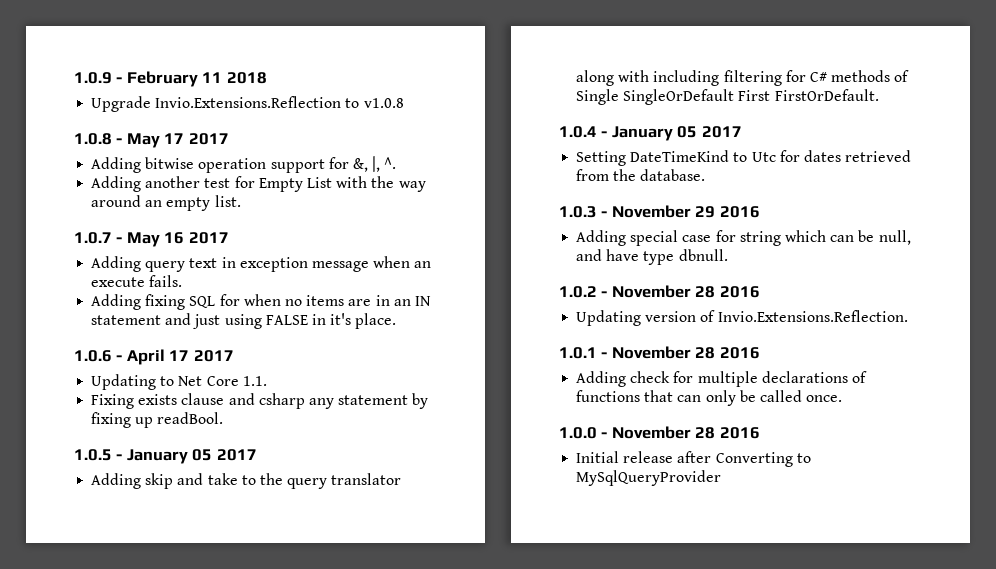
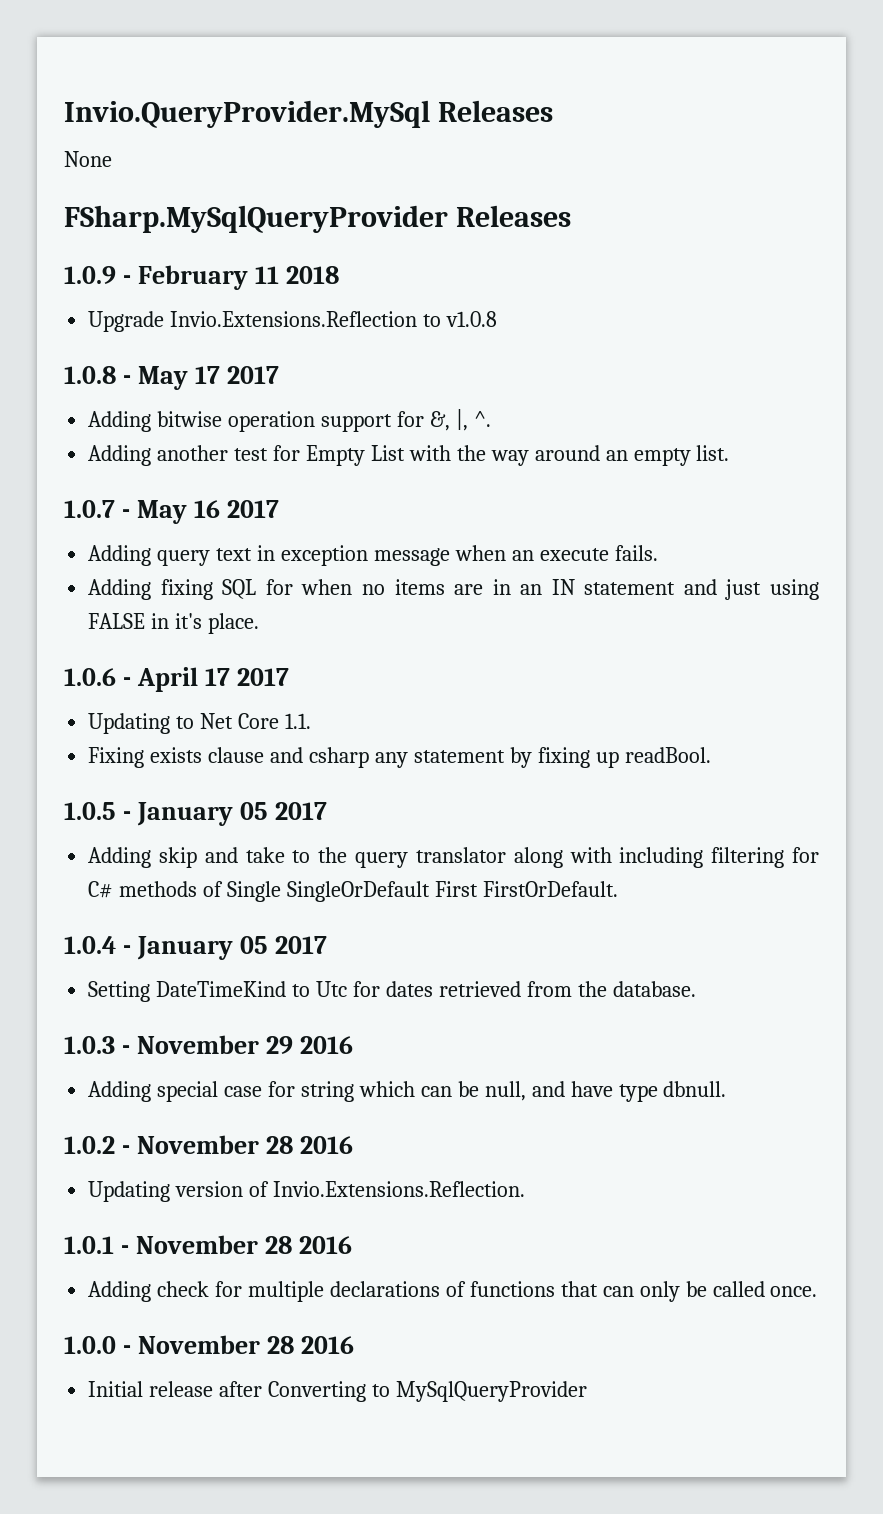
(74, 78) none -> [64,100,553,128] [64,151,112,167] [64,205,571,233] Invio.QueryProvider.MySql Releases // None // FSharp.MySqlQueryProvider Releases //

